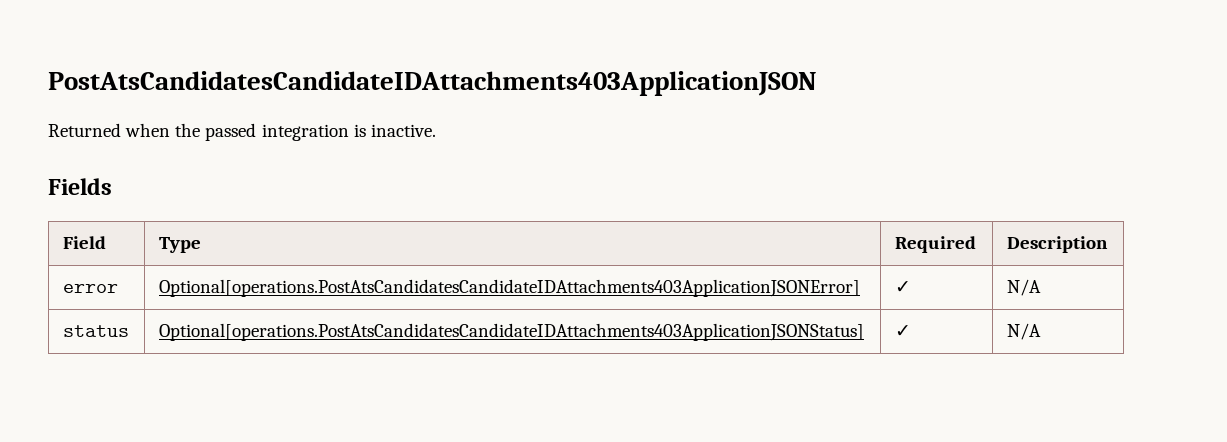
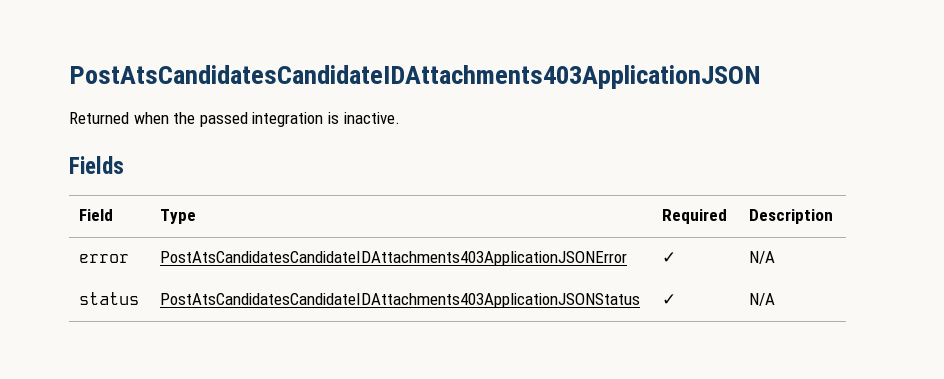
[158,279,860,297] Optional[operations.PostAtsCandidatesCandidateIDAttachments403ApplicationJSONError] -> [160,251,628,266] PostAtsCandidatesCandidateIDAttachments403ApplicationJSONError
[158,323,864,341] Optional[operations.PostAtsCandidatesCandidateIDAttachments403ApplicationJSONStatus] -> [160,293,641,308] PostAtsCandidatesCandidateIDAttachments403ApplicationJSONStatus

